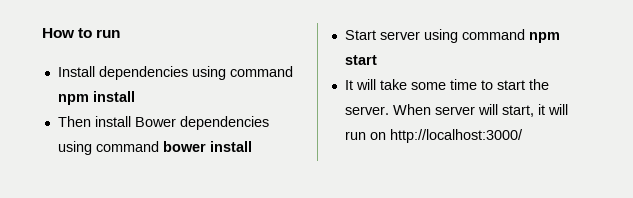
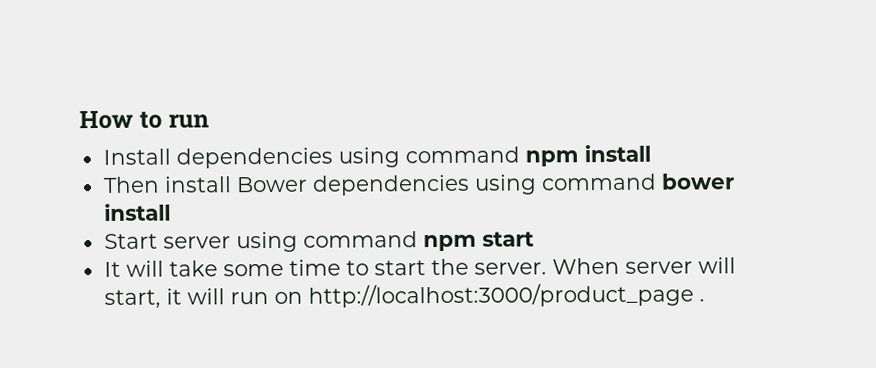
[389,129,523,143] http://localhost:3000/ -> [307,282,705,308] http://localhost:3000/product_page .

